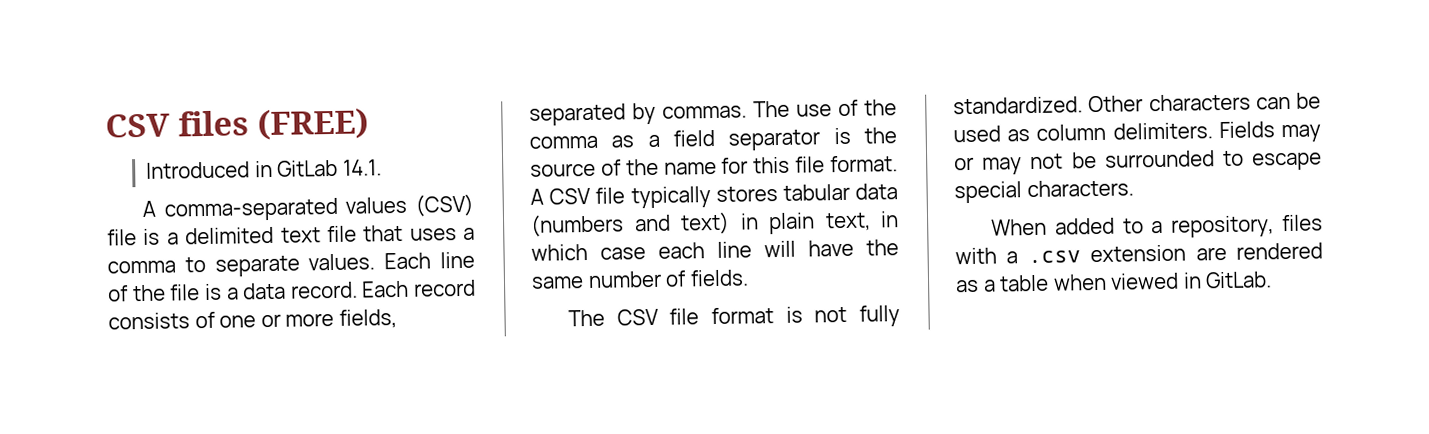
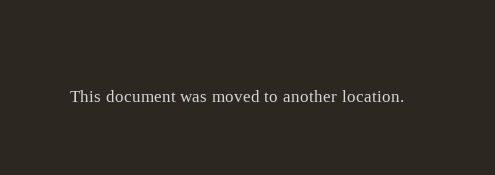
[105,107,369,141] [146,159,382,179] [142,193,474,222] [107,224,475,246] [107,251,475,277] [108,279,476,302] [108,309,397,330] [529,99,897,126] [529,127,897,151] [530,155,898,177] [530,183,898,209] [530,211,899,237] [531,239,899,261] [531,269,749,289] [568,305,900,327] [953,92,1321,115] [953,121,1321,143] [954,150,1322,175] [954,179,1134,204] [991,214,1323,238] [955,242,1323,265] [956,271,1273,293] CSV files (FREE) // Introduced in GitLab 14.1. // A comma-separated values (CSV) file is a delimited text file that uses a comma to separate values. Each line of the file is a data record. Each record consists of one or more fields, separated by commas. The use of the comma as a field separator is the source of the name for this file format. A CSV file typically stores tabular data (numbers and text) in plain text, in which case each line will have the same number of fields. // The CSV file format is not fully standardized. Other characters can be used as column delimiters. Fields may or may not be surrounded to escape special characters. // When added to a repository, files with a .csv extension are rendered as a table when viewed in GitLab. -> [70,90,404,102] This document was moved to another location.

